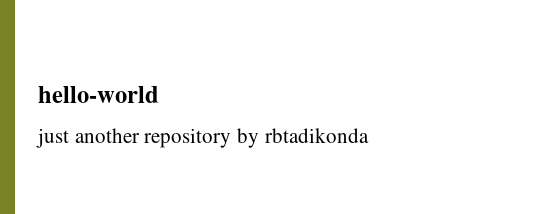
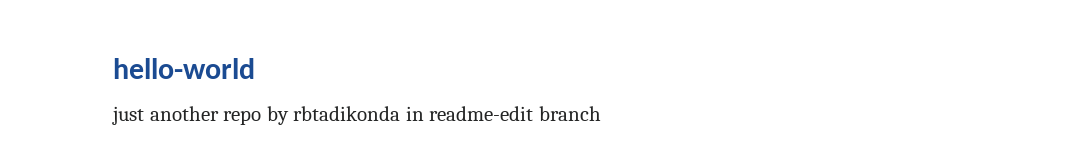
[144,128,232,148] repository -> [223,110,262,125] repo
(369, 135) none -> [405,106,601,121] in readme-edit branch

